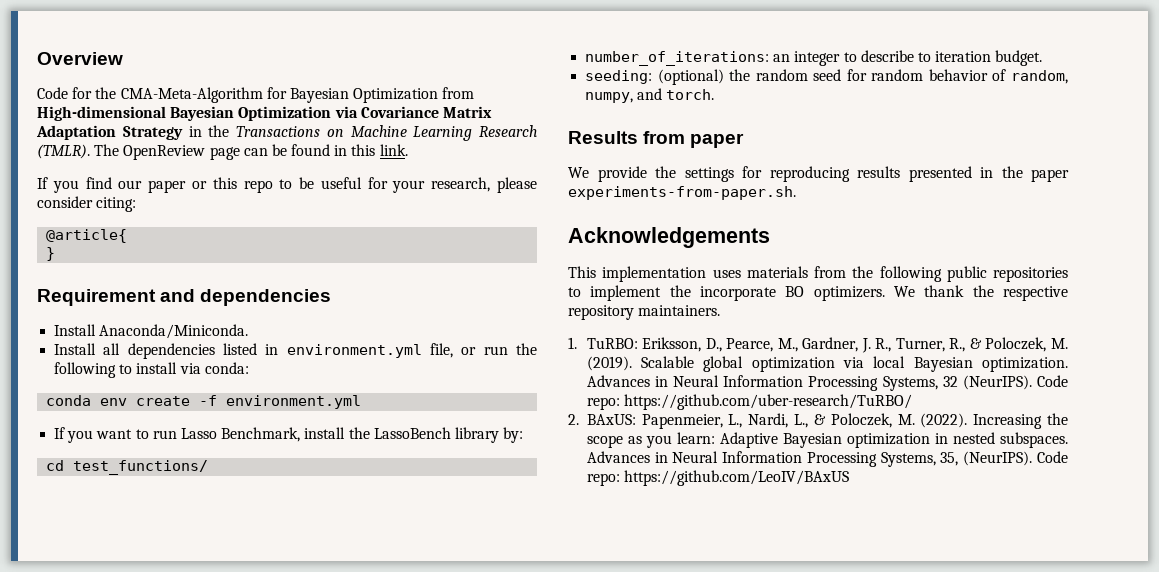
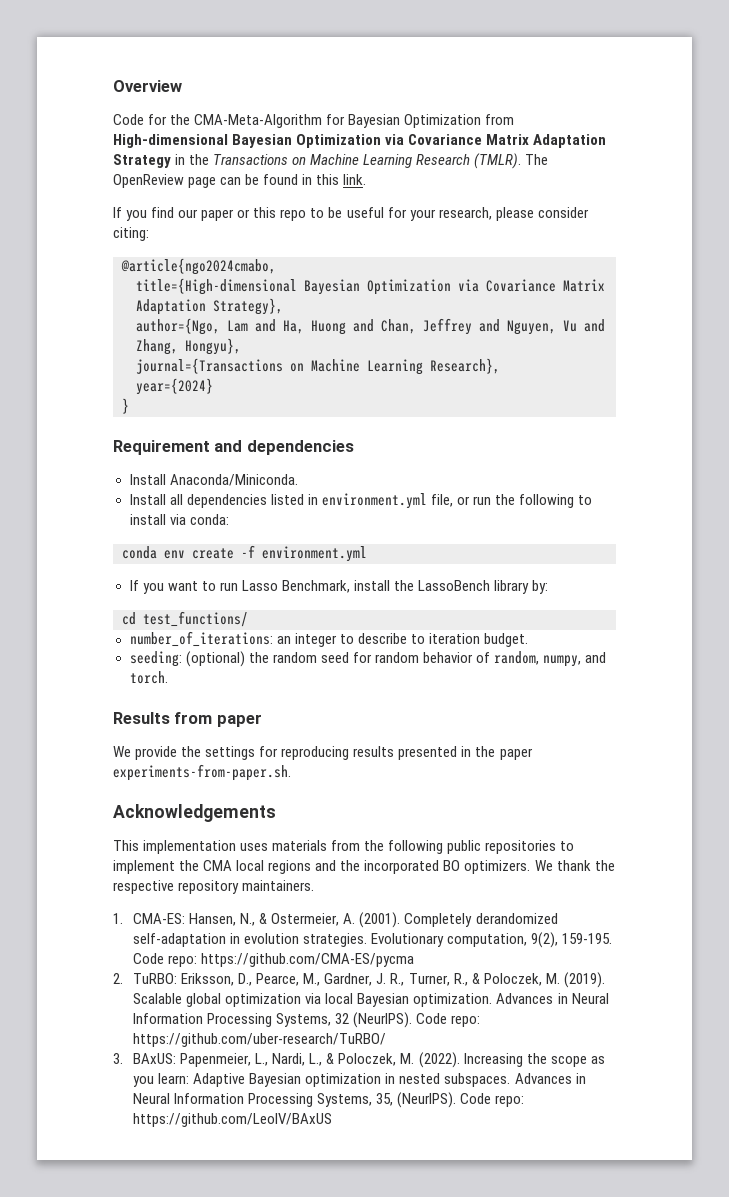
[46,229,128,243] @article{ -> [121,258,276,275] [136,278,605,295] [136,298,283,315] [136,318,605,335] [136,338,241,355] [136,358,500,375] [136,378,213,395] @article{ngo2024cmabo, // title={High-dimensional Bayesian Optimization via Covariance Matrix Adaptation Strategy}, // author={Ngo, Lam and Ha, Huong and Chan, Jeffrey and Nguyen, Vu and Zhang, Hongyu}, // journal={Transactions on Machine Learning Research}, // year={2024}
[700,286,776,301] incorporate -> [203,860,440,874] CMA local regions and the incorporated
(577, 343) none -> [133,912,558,928] [133,932,613,948] [133,953,415,967] [113,973,123,984] CMA-ES: Hansen, N., & Ostermeier, A. (2001). Completely derandomized self-adaptation in evolution strategies. Evolutionary computation, 9(2), 159-195. Code repo: https://github.com/CMA-ES/pycma // 2.
[568,414,579,425] 2. -> [113,1053,123,1064] 3.

